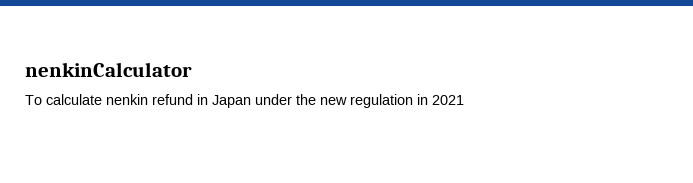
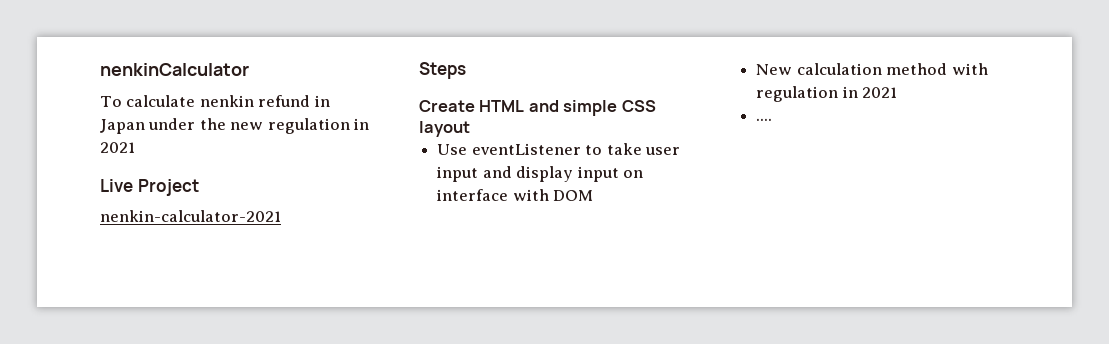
(464, 100) none -> [100,179,199,196] [100,210,281,222] [419,62,466,79] [419,100,656,116] [419,121,470,137] [437,143,680,155] [437,166,643,182] [437,189,594,201] [756,63,988,75] [756,86,898,102] [756,118,773,121] // Live Project // nenkin-calculator-2021 // Steps // Create HTML and simple CSS layout // Use eventListener to take user input and display input on interface with DOM // New calculation method with regulation in 2021 // ....

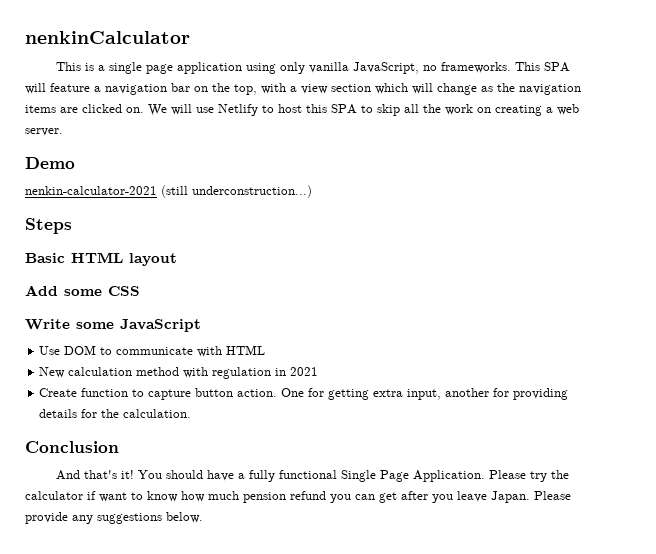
[100,95,330,107] [100,118,370,134] [100,142,135,153] [100,179,199,196] To calculate nenkin refund in Japan under the new regulation in 2021 // Live Project -> [56,62,571,74] [25,83,581,95] [25,104,579,116] [25,128,63,136] [25,157,75,169] This is a single page application using only vanilla JavaScript, no frameworks. This SPA will feature a navigation bar on the top, with a view section which will change as the navigation items are clicked on. We will use Netlify to host this SPA to skip all the work on creating a web server. // Demo
(281, 216) none -> [161,185,312,198] (still underconstruction...)
[419,100,656,116] [419,121,470,137] [437,143,680,155] [437,166,643,182] [437,189,594,201] Create HTML and simple CSS layout // Use eventListener to take user input and display input on interface with DOM -> [25,252,177,266] [25,285,140,296] [25,319,201,332] [39,345,266,357] Basic HTML layout // Add some CSS // Write some JavaScript // Use DOM to communicate with HTML
[756,118,773,121] .... -> [39,388,569,400] [39,409,192,418] [25,441,119,453] [56,470,570,482] [25,491,571,503] [25,512,203,524] Create function to capture button action. One for getting extra input, another for providing details for the calculation. // Conclusion // And that's it! You should have a fully functional Single Page Application. Please try the calculator if want to know how much pension refund you can get after you leave Japan. Please provide any suggestions below.

